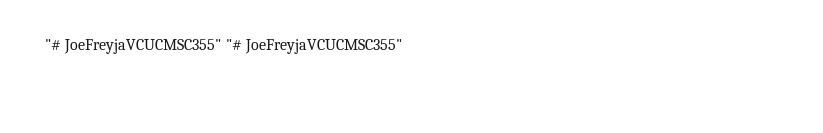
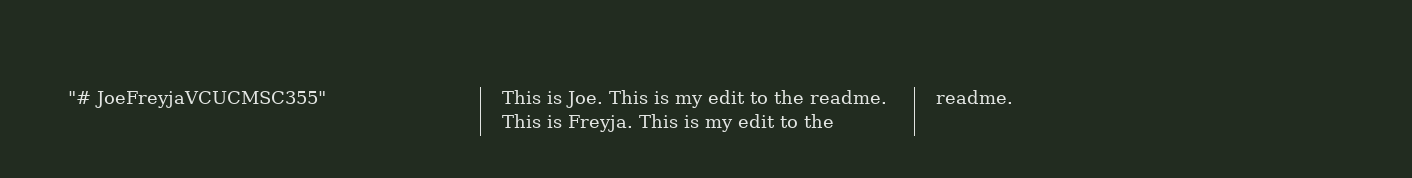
[45,39,402,54] "# JoeFreyjaVCUCMSC355" "# JoeFreyjaVCUCMSC355" -> [68,91,326,108] [502,90,887,108] [502,114,834,132] [936,90,1013,104] "# JoeFreyjaVCUCMSC355" // This is Joe. This is my edit to the readme. This is Freyja. This is my edit to the readme.

